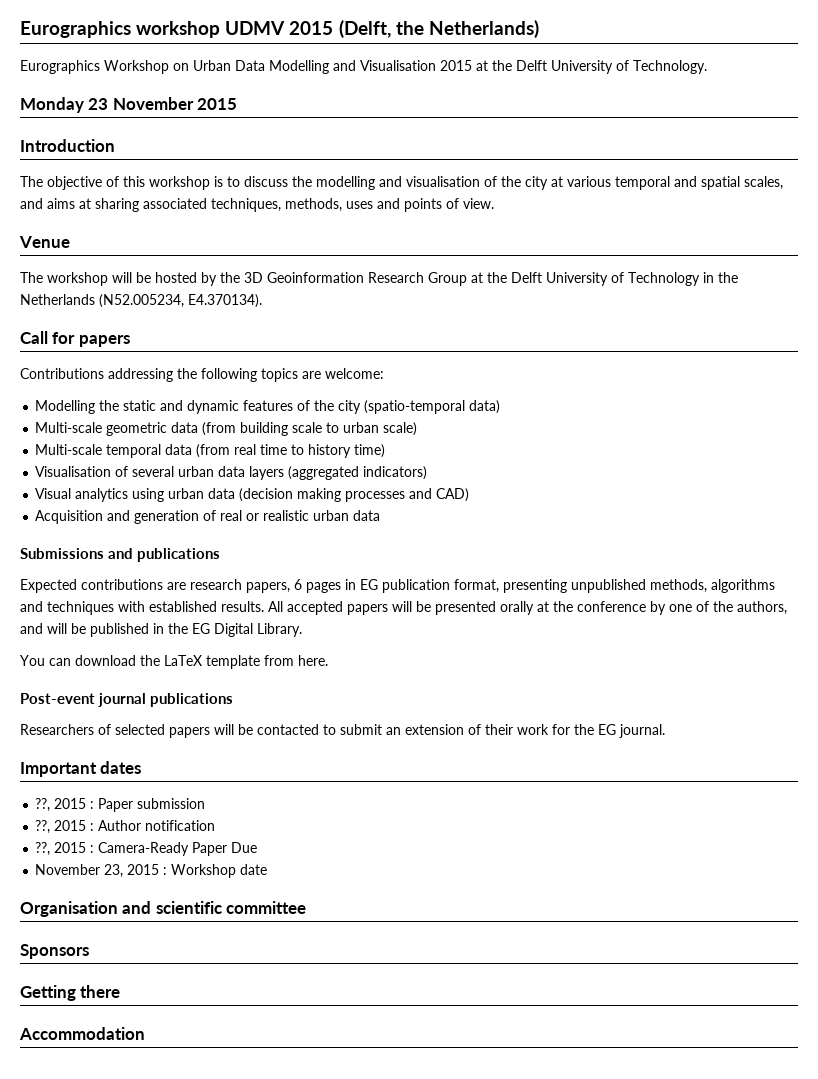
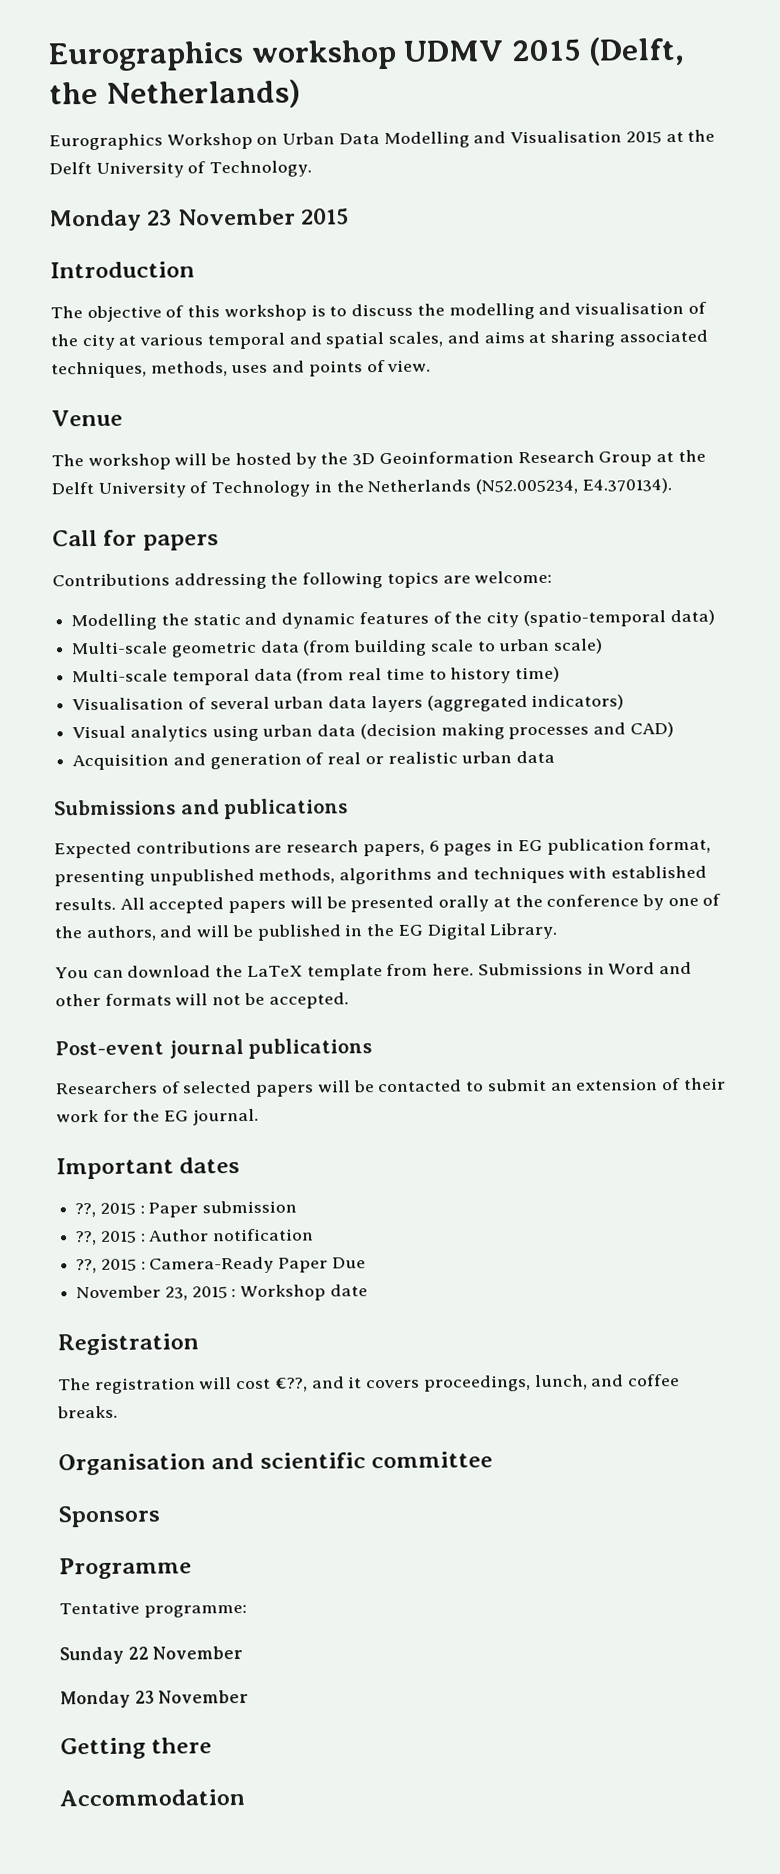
(328, 660) none -> [477,961,692,976] [55,992,349,1009] Submissions in Word and other formats will not be accepted.
(268, 869) none -> [57,1333,199,1356] [57,1374,680,1395] [57,1405,118,1419] // Registration // The registration will cost €??, and it covers proceedings, lunch, and coffee breaks.
(89, 951) none -> [59,1557,192,1580] [59,1601,247,1618] [59,1646,244,1665] [60,1689,250,1709] // Programme // Tentative programme: // Sunday 22 November // Monday 23 November

